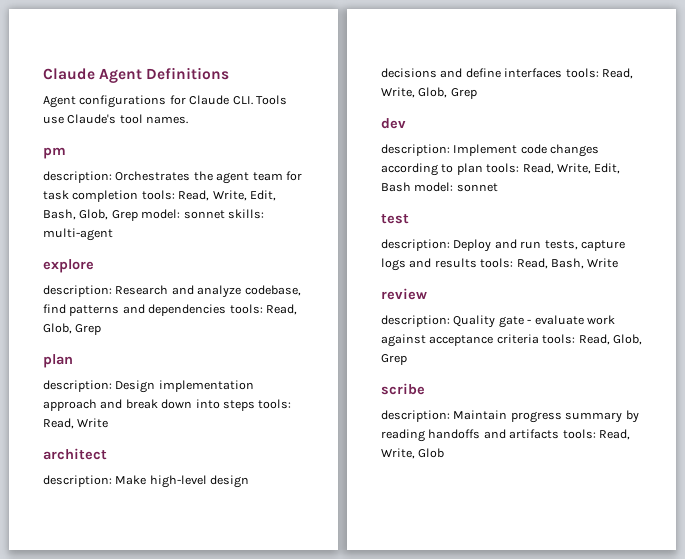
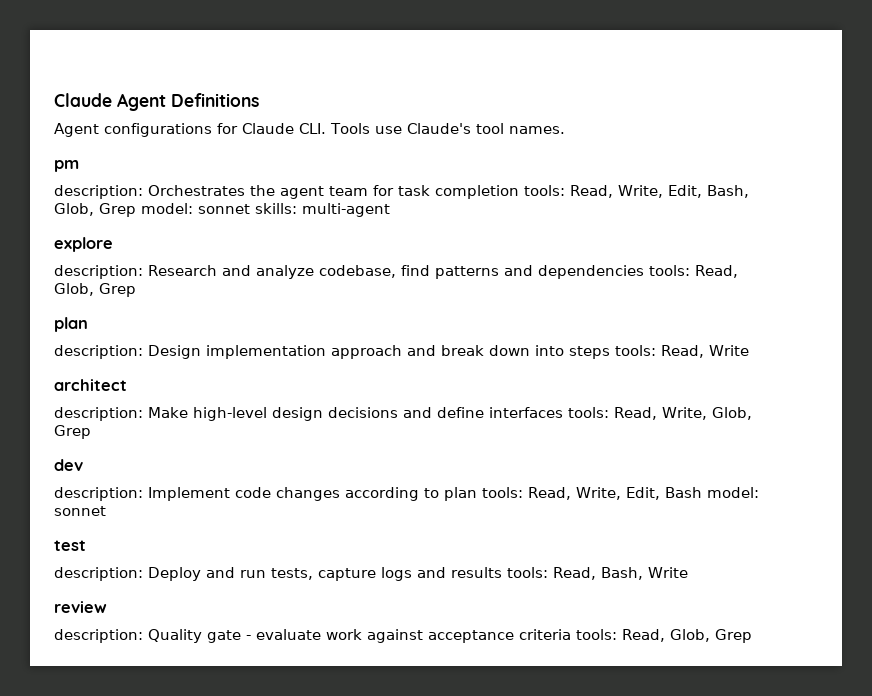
[381,383,425,395] [381,410,639,423] [381,429,630,442] [381,448,445,459] // scribe // description: Maintain progress summary by reading handoffs and artifacts tools: Read, Write, Glob -> (752, 636) none

